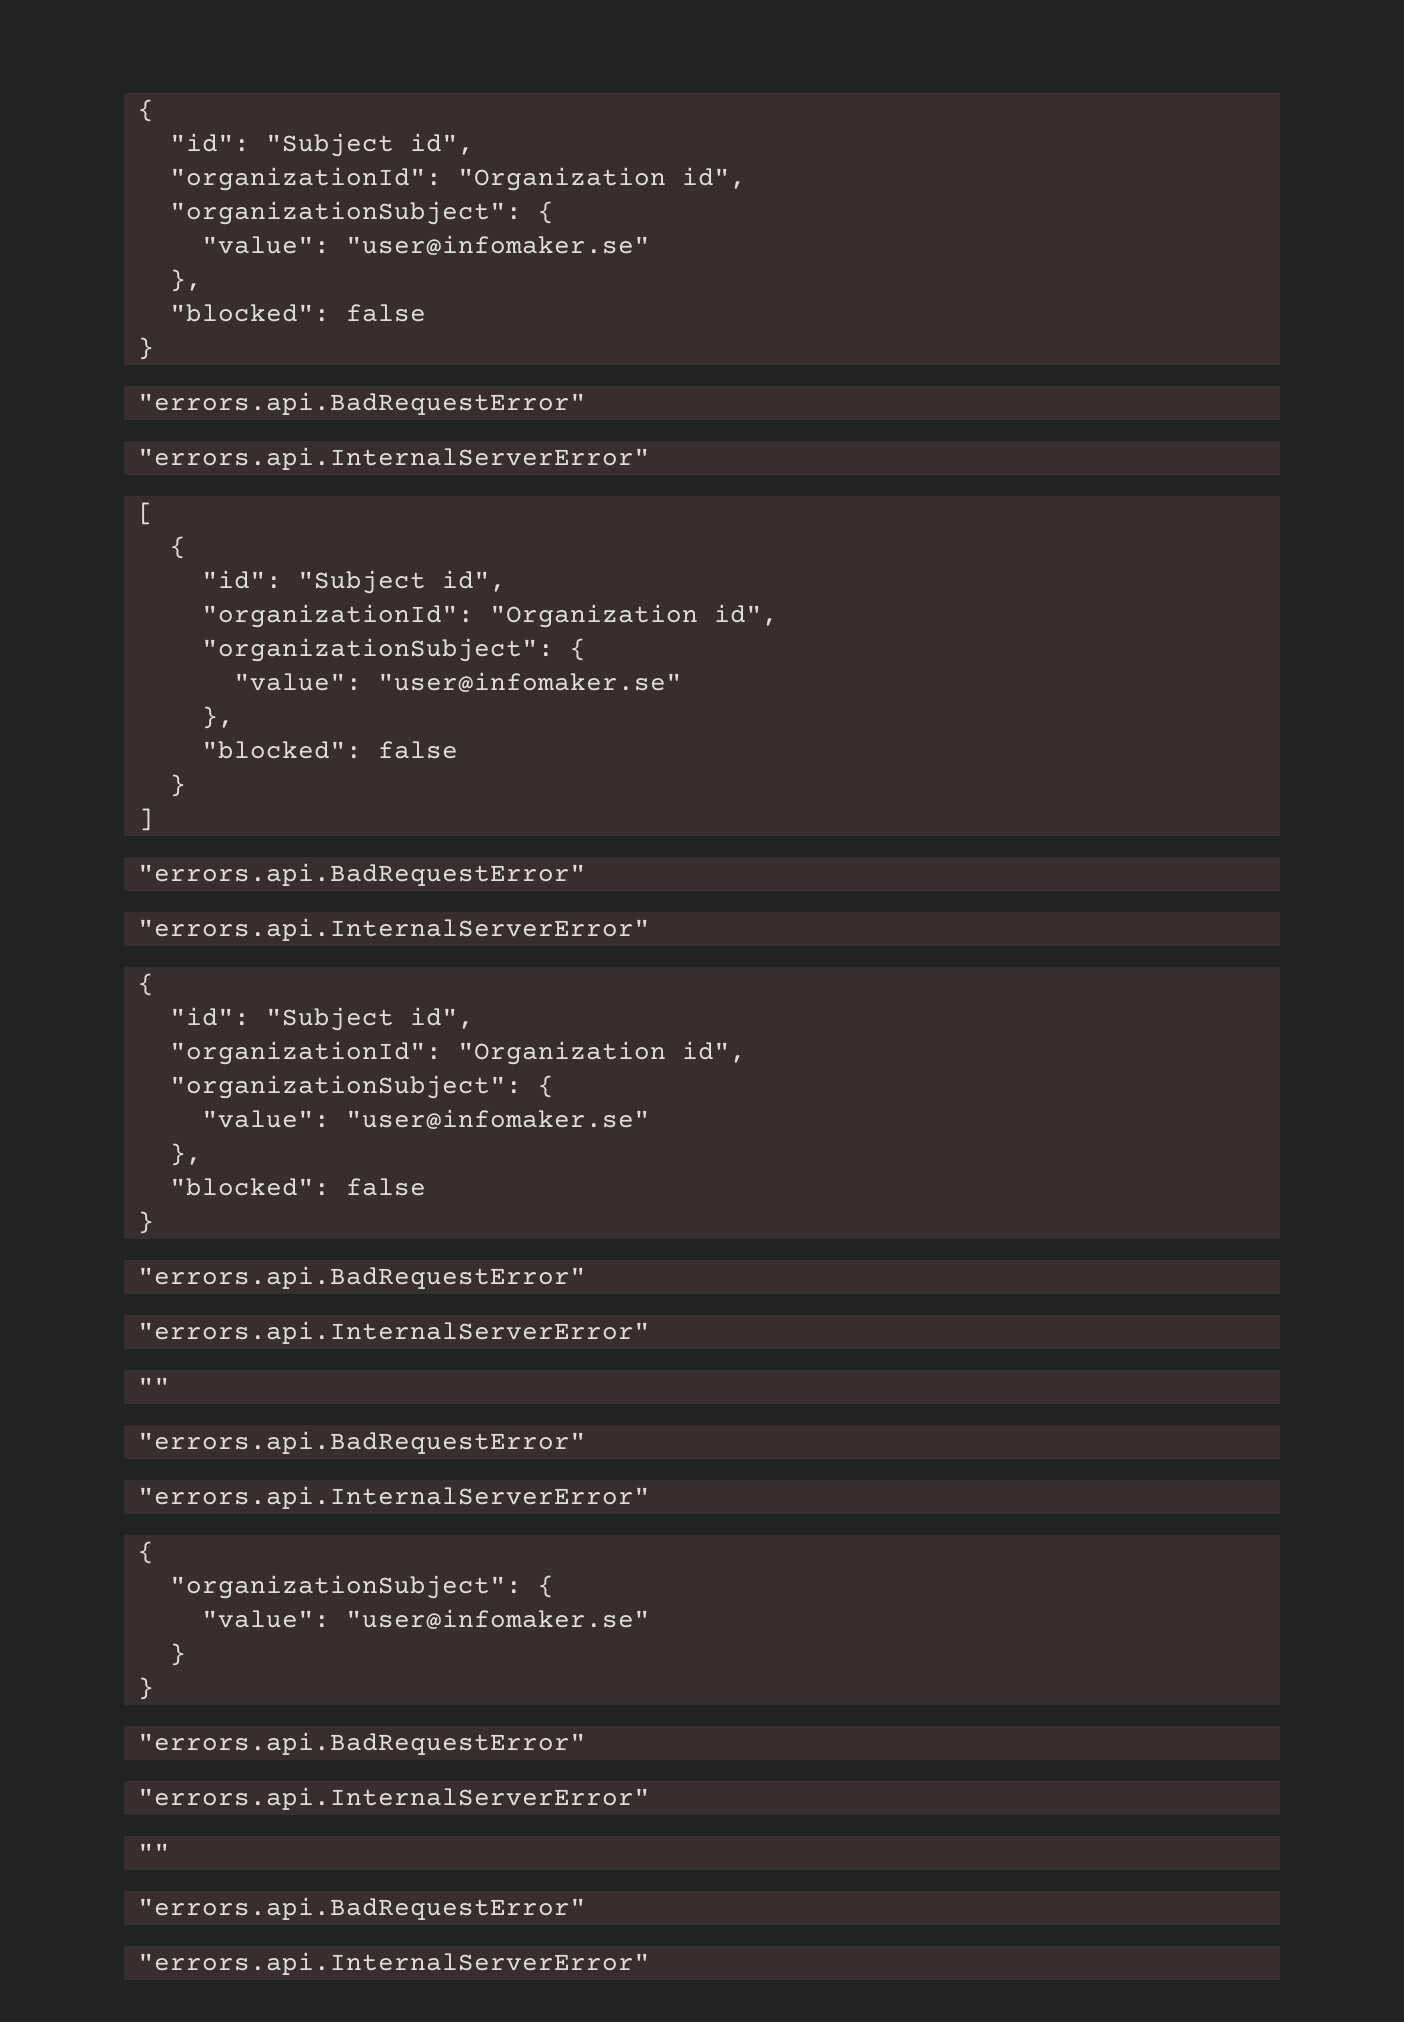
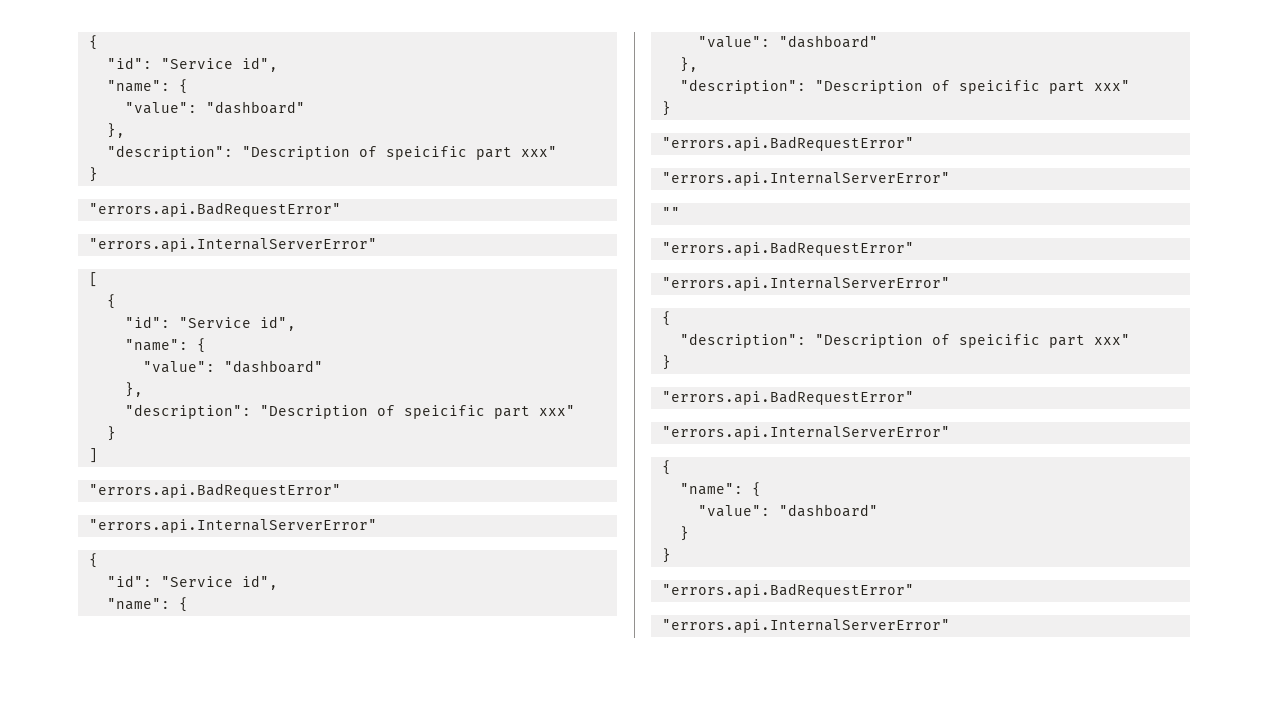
[137,99,154,122] [169,133,474,157] [169,167,746,191] [169,201,554,225] [201,235,650,255] [169,269,202,292] [169,304,426,322] { // "id": "Subject id", // "organizationId": "Organization id", // "organizationSubject": { // "value": "user@infomaker.se" // }, // "blocked": false -> [88,35,98,50] [106,57,278,72] [106,79,188,94] [124,101,305,114] [106,123,125,138] [106,145,557,160] { // "id": "Service id", // "name": { // "value": "dashboard" // }, // "description": "Description of speicific part xxx"
[297,570,506,594] [201,604,778,628] [201,638,586,662] [233,672,682,692] [201,706,234,729] [201,741,458,759] "Subject id", // "organizationId": "Organization id", // "organizationSubject": { // "value": "user@infomaker.se" // }, // "blocked": false -> [178,316,296,331] [124,338,206,353] [142,360,323,373] [124,382,143,397] [124,404,575,419] "Service id", // "name": { // "value": "dashboard" // }, // "description": "Description of speicific part xxx"
[265,1007,474,1031] [169,1041,746,1065] [169,1075,554,1099] [201,1109,650,1129] [169,1143,202,1166] [169,1178,426,1196] "Subject id", // "organizationId": "Organization id", // "organizationSubject": { // "value": "user@infomaker.se" // }, // "blocked": false -> [160,575,278,590] [106,597,188,612] [697,35,878,48] [679,57,698,72] [679,79,1130,94] "Service id", // "name": { // "value": "dashboard" // }, // "description": "Description of speicific part xxx"
[169,1575,554,1599] [201,1609,650,1629] "organizationSubject": { // "value": "user@infomaker.se" -> [679,333,1130,348] [661,355,671,370] [661,390,914,405] [661,426,950,440] [661,460,671,475] [679,482,761,497] [697,504,878,517] "description": "Description of speicific part xxx" // } // "errors.api.BadRequestError" // "errors.api.InternalServerError" // { // "name": { // "value": "dashboard"
[137,1843,170,1860] [137,1897,586,1920] [137,1952,650,1975] // "" // "errors.api.BadRequestError" // "errors.api.InternalServerError" -> (950, 626) none

